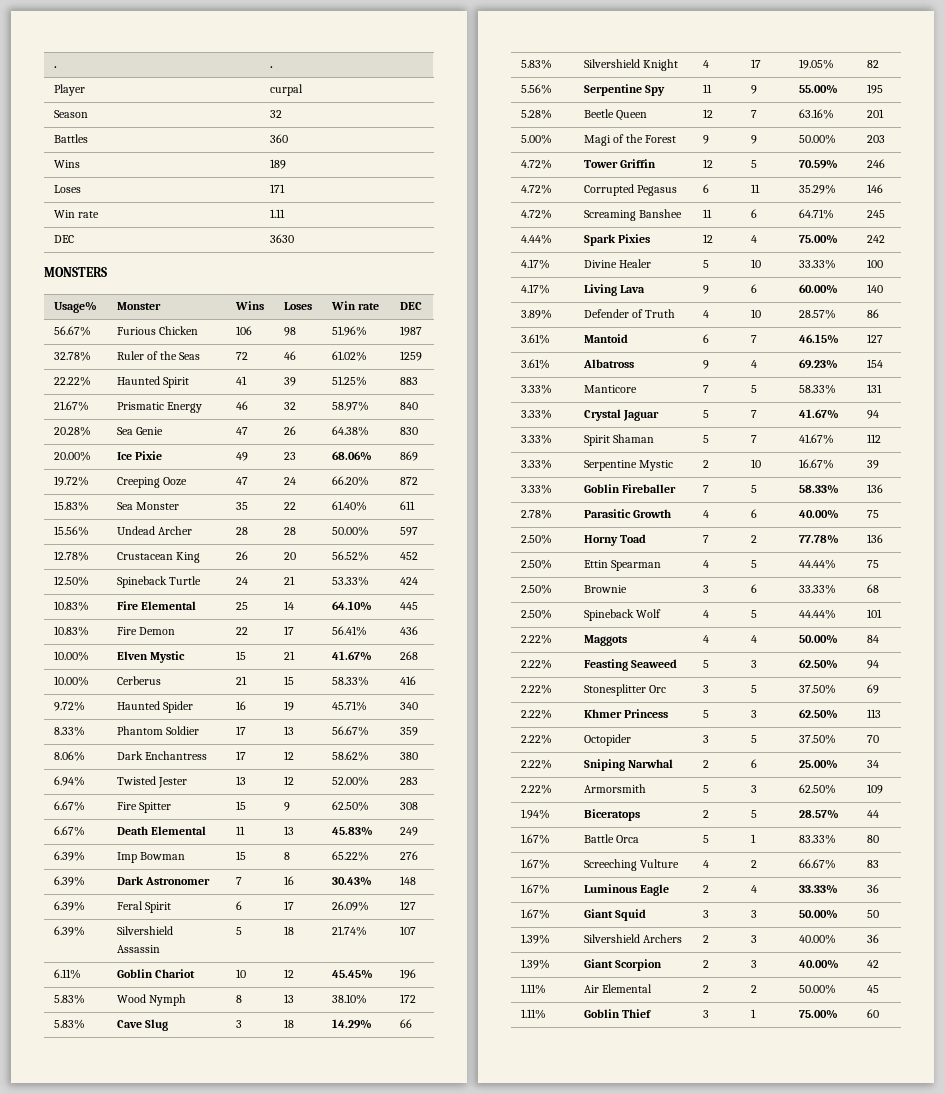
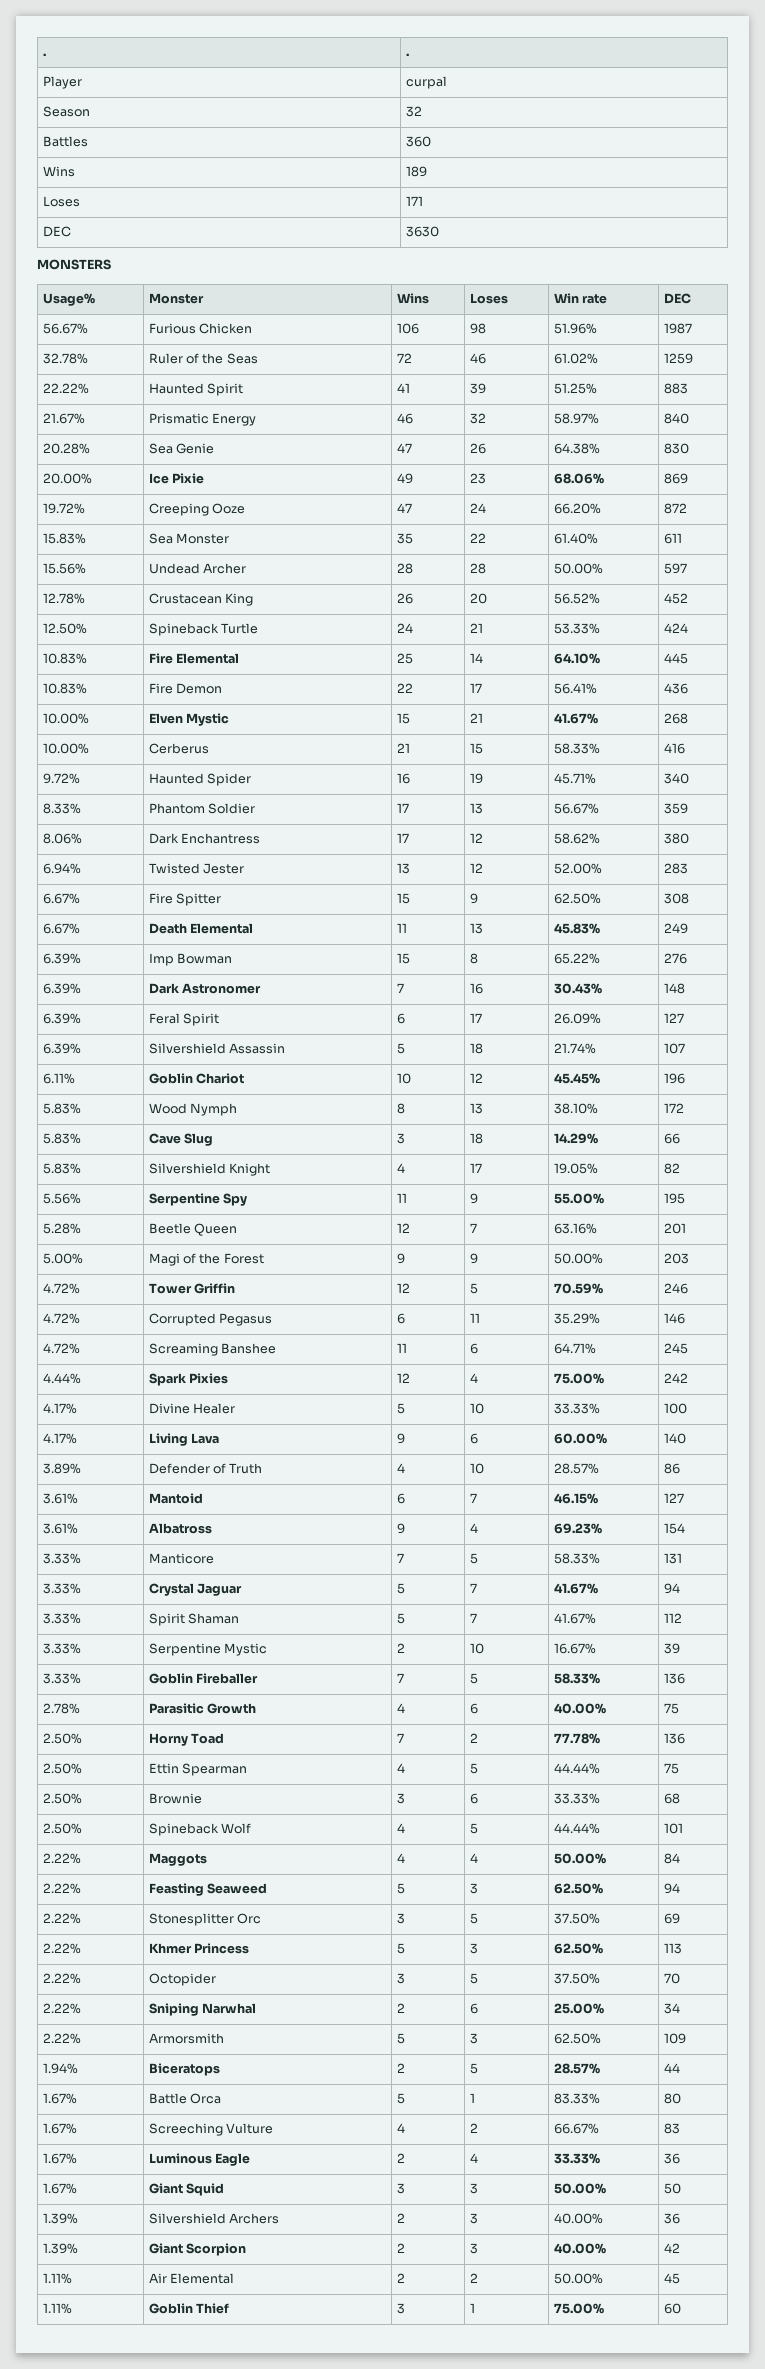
[53,210,99,218] [269,209,285,218] // Win rate | 1.11 -> (423, 201) none

